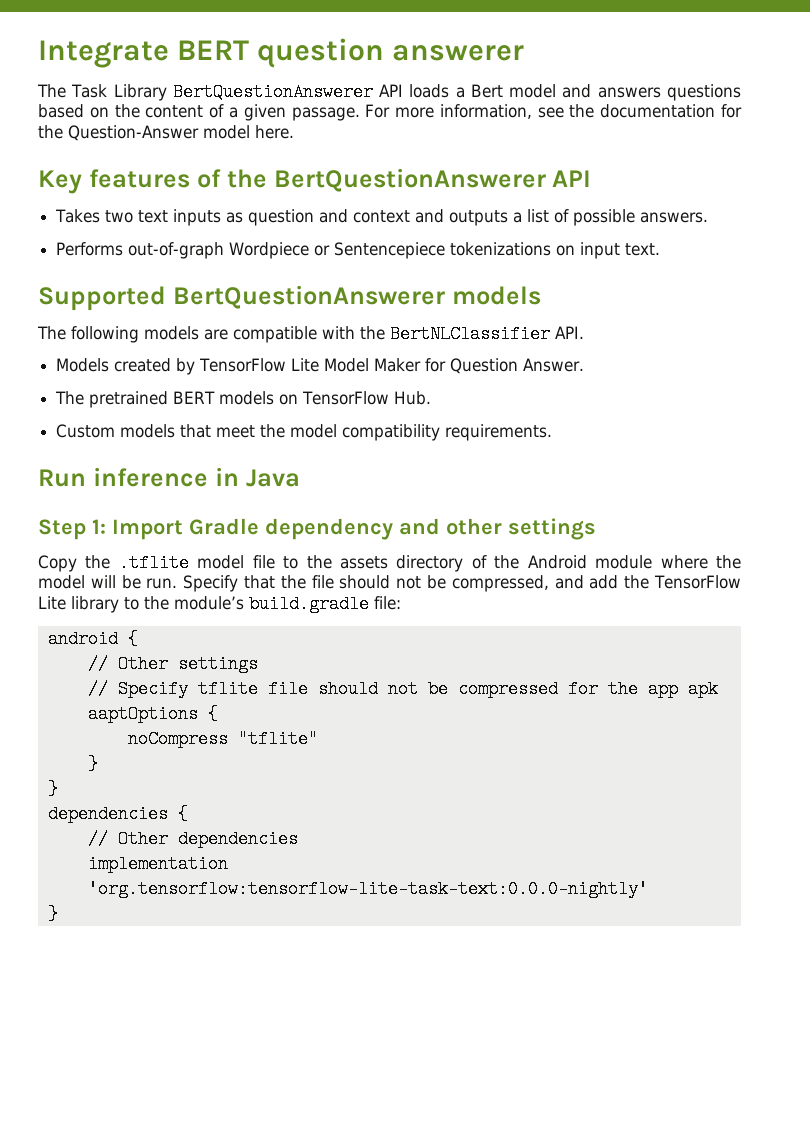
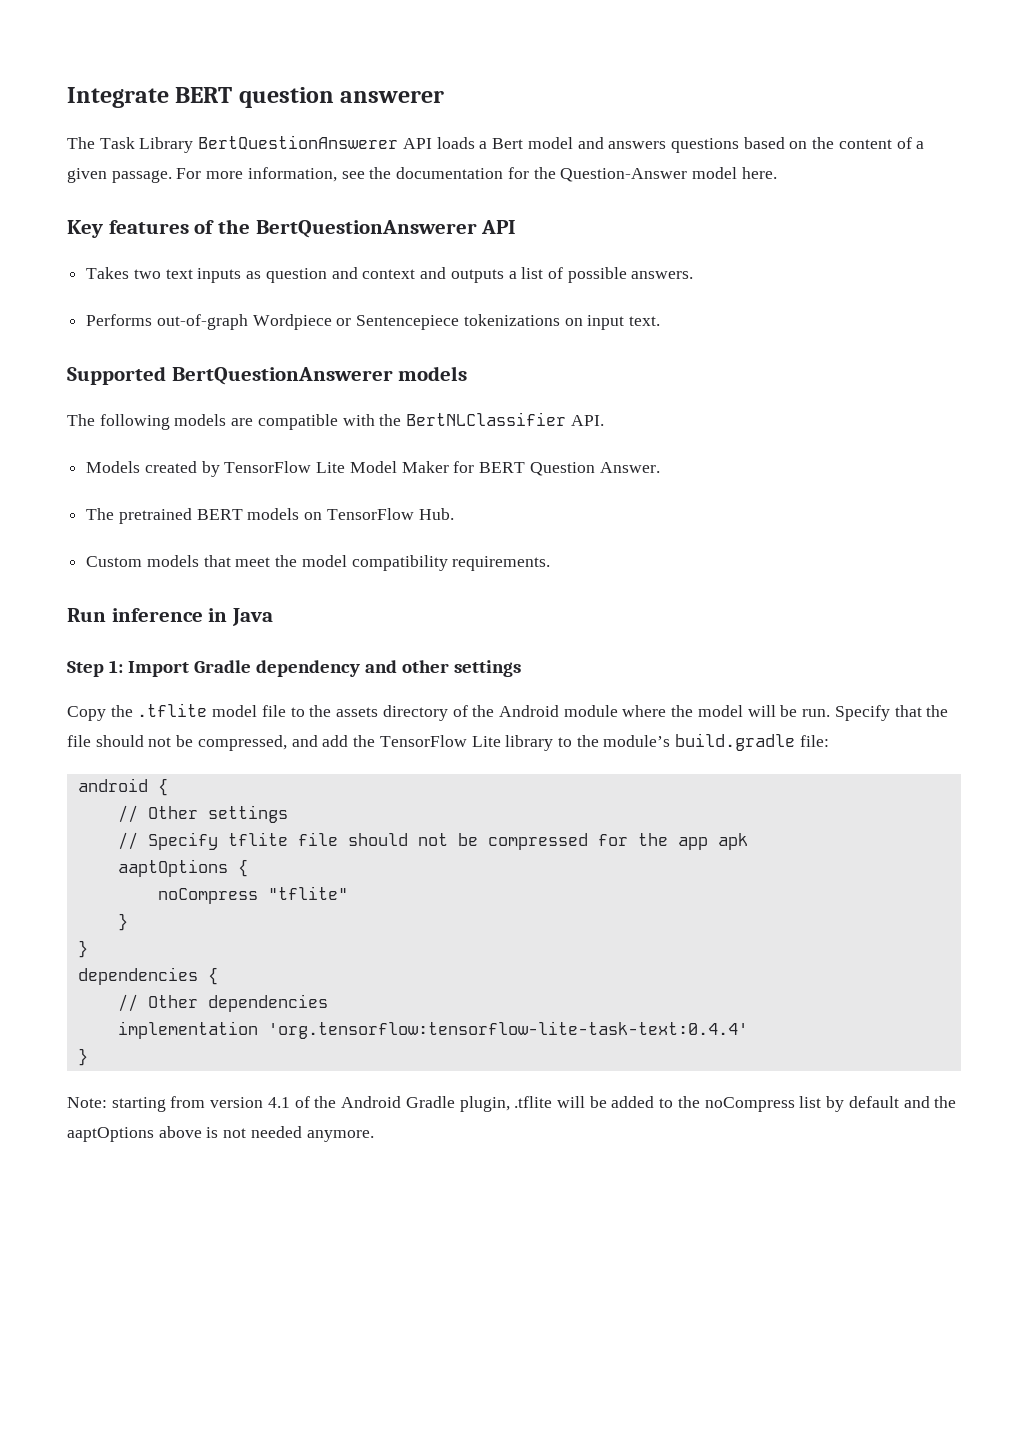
(447, 365) none -> [479,462,526,473] BERT
[87,880,648,898] [47,905,58,923] 'org.tensorflow:tensorflow-lite-task-text:0.0.0-nightly' // } -> [267,1021,748,1039] [77,1048,88,1066] [67,1096,957,1112] [67,1126,374,1142] 'org.tensorflow:tensorflow-lite-task-text:0.4.4' // } // Note: starting from version 4.1 of the Android Gradle plugin, .tflite will be added to the noCompress list by default and the aaptOptions above is not needed anymore.

